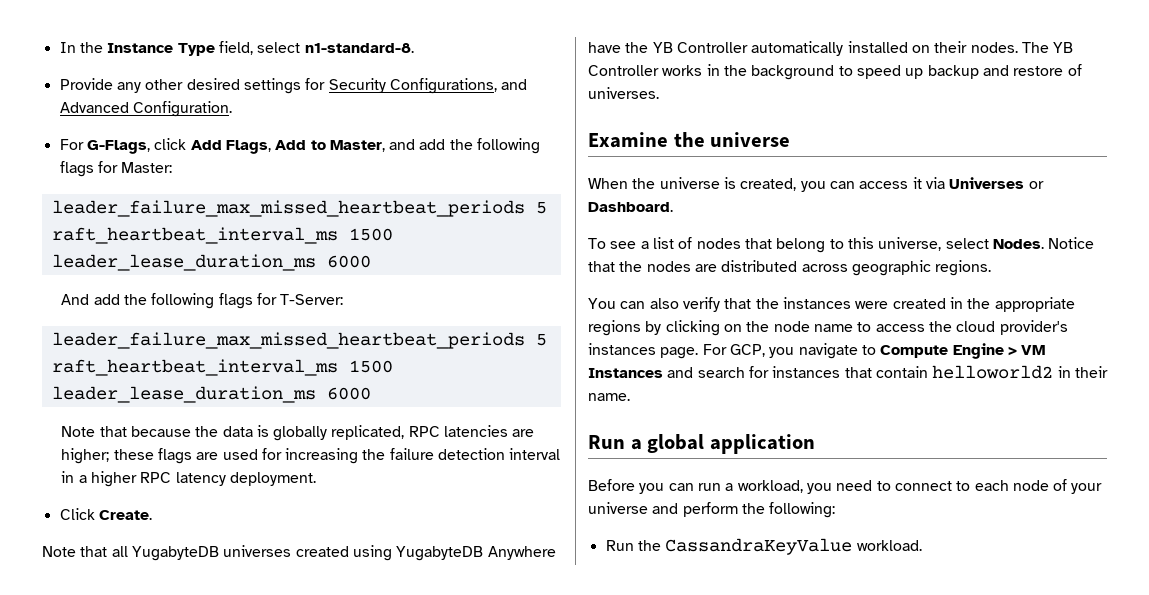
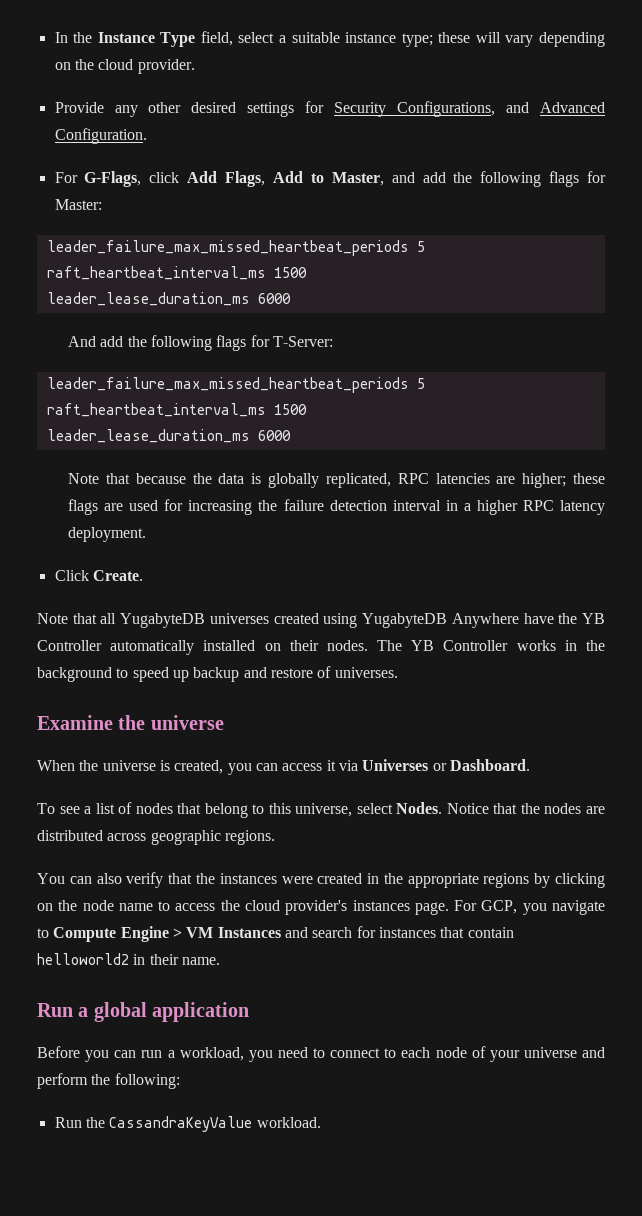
[304,43,414,53] n1-standard-8. -> [279,32,606,47] [54,59,195,74] a suitable instance type; these will vary depending on the cloud provider.

